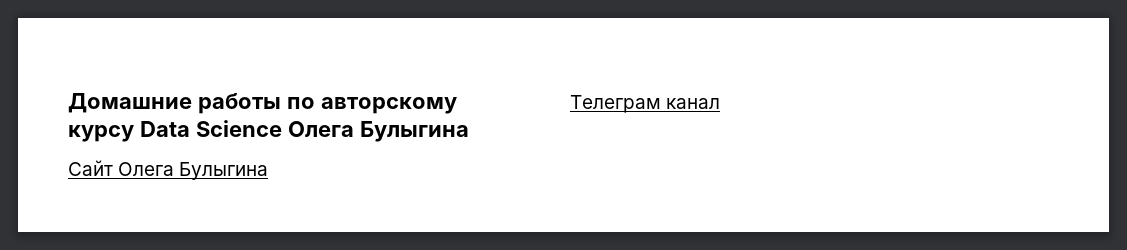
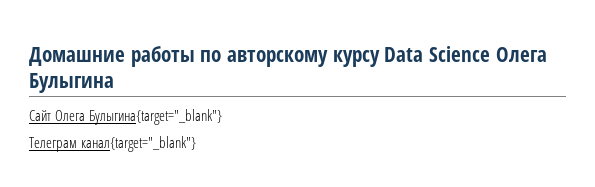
[179,162,269,180] Булыгина -> [89,109,223,125] Булыгина{target="_blank"}
[666,98,721,109] канал -> [81,136,197,152] канал{target="_blank"}

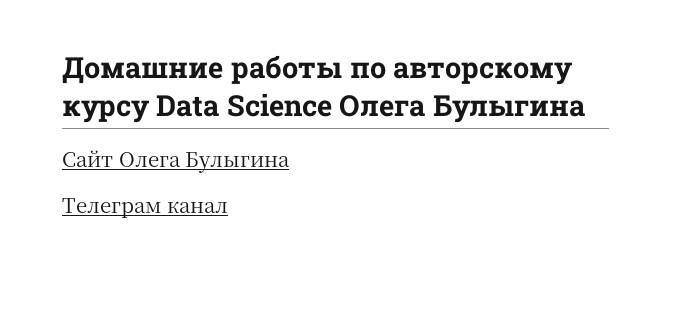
[89,109,223,125] Булыгина{target="_blank"} -> [185,152,291,173] Булыгина
[81,136,197,152] канал{target="_blank"} -> [166,201,228,213] канал

